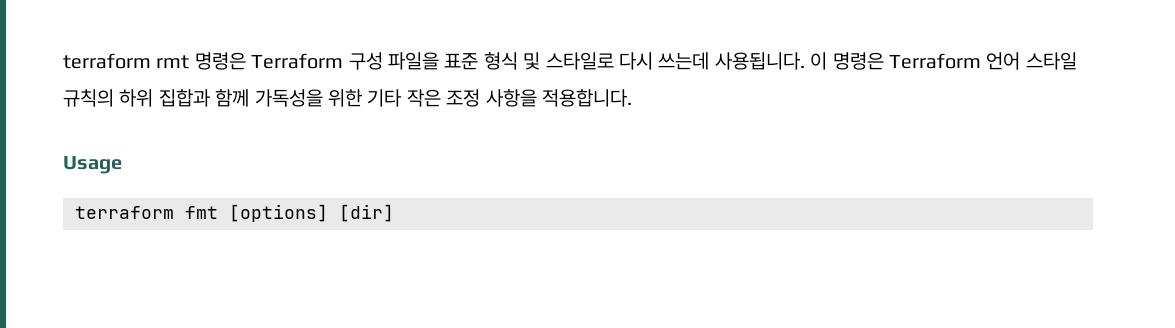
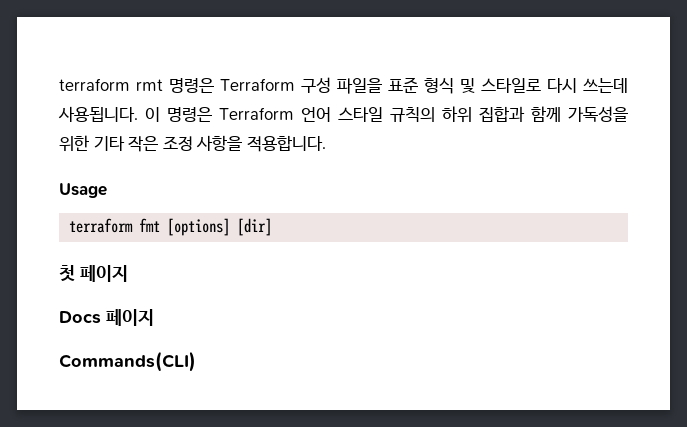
(394, 213) none -> [59,265,128,282] [59,309,154,326] [59,351,196,372] // 첫 페이지 // Docs 페이지 // Commands(CLI)

